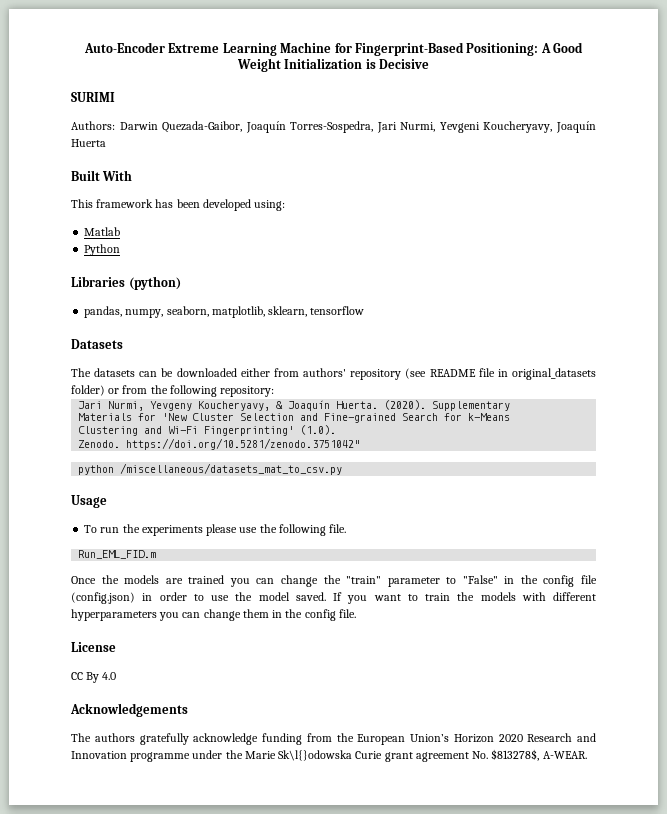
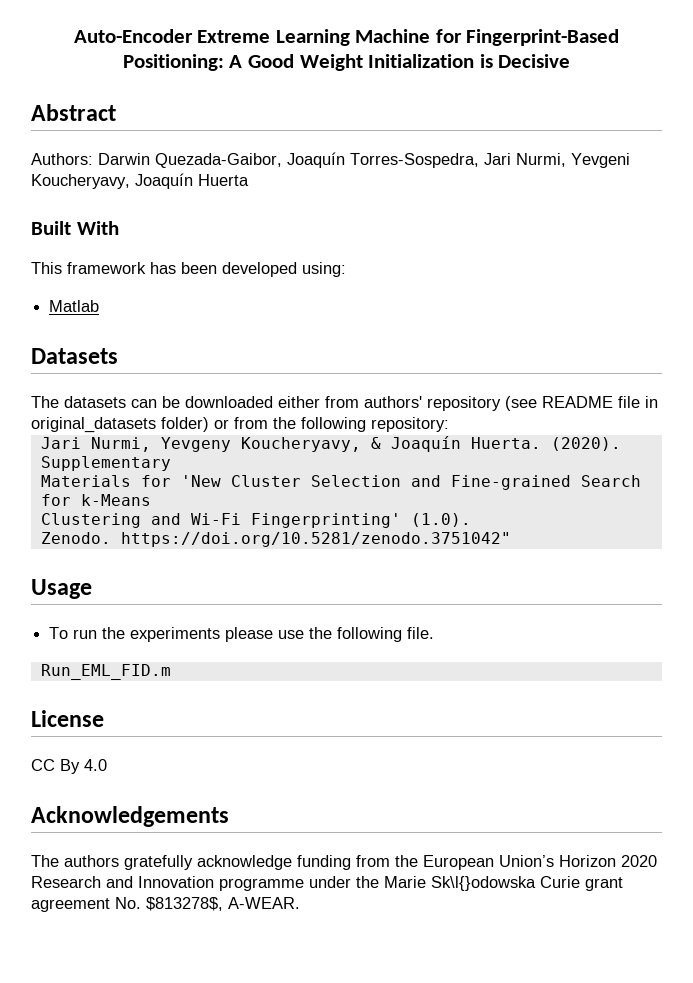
[71,92,115,102] SURIMI -> [31,104,116,121] Abstract
[84,244,121,256] [71,276,181,290] [84,306,365,318] // Python // Libraries (python) // pandas, numpy, seaborn, matplotlib, sklearn, tensorflow -> (100, 306) none
[78,463,343,475] // python /miscellaneous/datasets_mat_to_csv.py -> (511, 539) none
[71,575,597,587] [71,592,596,604] [71,609,356,621] // Once the models are trained you can change the "train" parameter to "False" in the config file (config.json) in order to use the model saved. If you want to train the models with different hyperparameters you can change them in the config file. -> (171, 672) none

